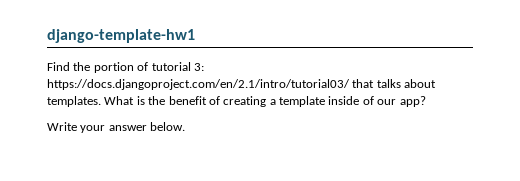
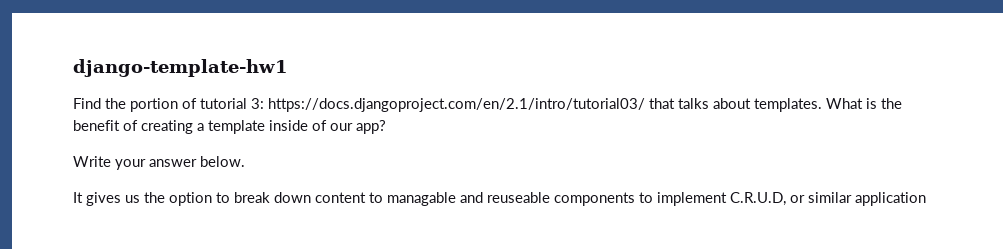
(186, 126) none -> [73,192,926,206] // It gives us the option to break down content to managable and reuseable components to implement C.R.U.D, or similar application

